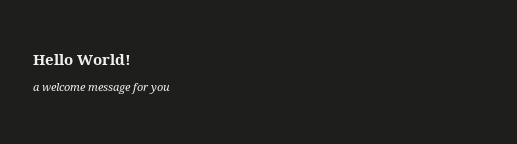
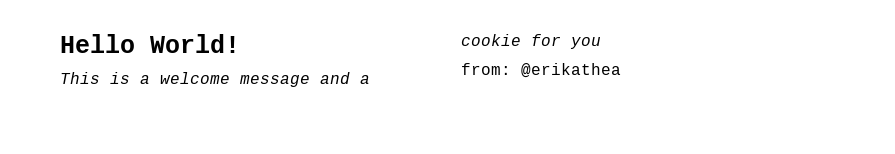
(132, 59) none -> [60,72,130,84] This is
(131, 89) none -> [320,72,370,84] [461,34,521,46] and a cookie
(170, 89) none -> [461,63,621,78] // from: @erikathea

